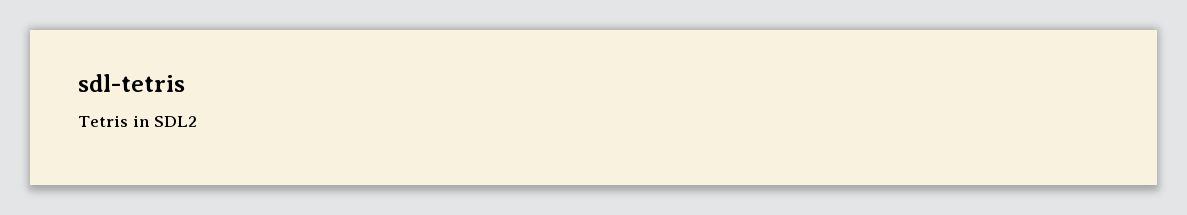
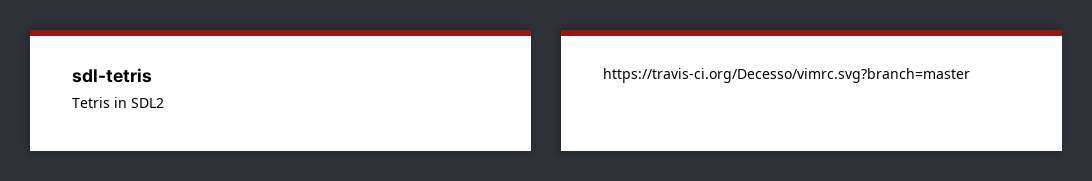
(198, 121) none -> [603,68,970,83] https://travis-ci.org/Decesso/vimrc.svg?branch=master

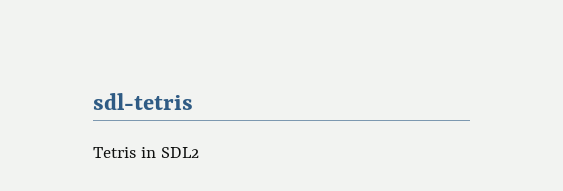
[603,68,970,83] https://travis-ci.org/Decesso/vimrc.svg?branch=master -> (199, 152) none

